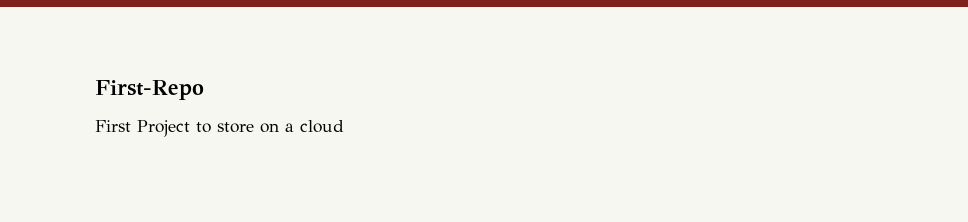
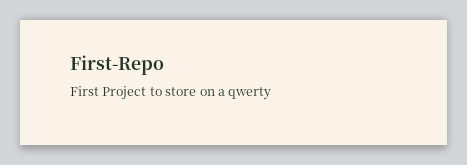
[300,120,344,133] cloud -> [228,87,272,100] qwerty

